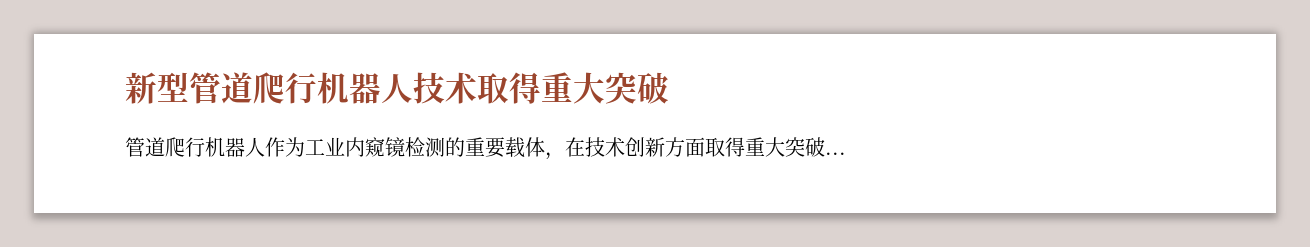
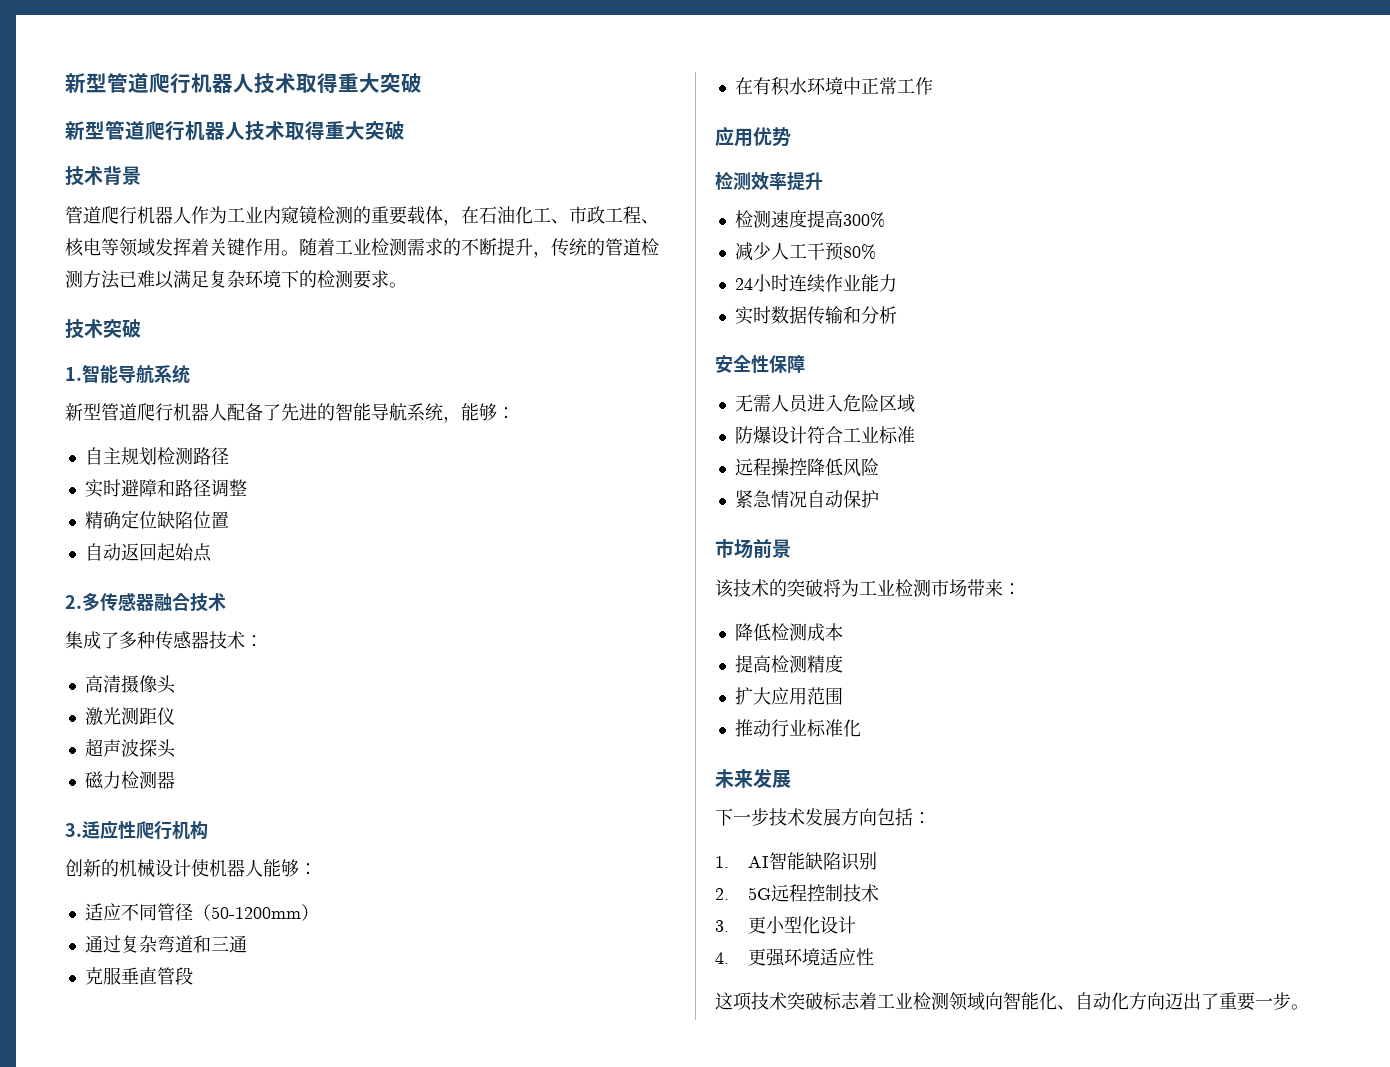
[125,72,669,104] 新型管道爬行机器人技术取得重大突破 -> [65,73,422,94] [65,120,405,141] [65,166,141,186] 新型管道爬行机器人技术取得重大突破 // 新型管道爬行机器人技术取得重大突破 // 技术背景
[585,137,846,157] 技术创新方面取得重大突破... -> [479,206,659,224] [65,237,659,258] [65,270,407,289] [65,319,141,339] [65,364,190,384] [65,403,515,423] [84,447,229,466] [84,479,247,498] [84,510,229,529] [84,543,212,562] [65,592,226,612] [65,631,263,650] [84,675,176,694] [84,707,175,726] [84,738,176,758] [84,771,175,790] [65,820,208,840] [65,859,317,878] [84,903,319,921] [84,935,247,953] [84,967,193,985] [734,77,933,96] [715,126,791,147] [715,171,823,191] [734,210,885,228] [734,242,876,261] [734,274,897,293] [734,306,897,325] [715,355,805,373] [734,394,915,413] [734,426,915,444] [734,458,879,477] [734,490,879,508] [715,539,791,559] [715,579,1021,598] [734,623,843,641] [734,655,843,673] [734,687,843,705] [734,719,861,737] [715,768,791,788] [715,808,931,826] [715,852,877,871] [715,884,879,902] [715,916,856,934] [715,948,874,967] [715,992,1309,1011] 石油化工、市政工程、核电等领域发挥着关键作用。随着工业检测需求的不断提升，传统的管道检测方法已难以满足复杂环境下的检测要求。 // 技术突破 // 1.智能导航系统 // 新型管道爬行机器人配备了先进的智能导航系统，能够： // 自主规划检测路径 // 实时避障和路径调整 // 精确定位缺陷位置 // 自动返回起始点 // 2.多传感器融合技术 // 集成了多种传感器技术： // 高清摄像头 // 激光测距仪 // 超声波探头 // 磁力检测器 // 3.适应性爬行机构 // 创新的机械设计使机器人能够： // 适应不同管径（50-1200mm） // 通过复杂弯道和三通 // 克服垂直管段 // 在有积水环境中正常工作 // 应用优势 // 检测效率提升 // 检测速度提高300% // 减少人工干预80% // 24小时连续作业能力 // 实时数据传输和分析 // 安全性保障 // 无需人员进入危险区域 // 防爆设计符合工业标准 // 远程操控降低风险 // 紧急情况自动保护 // 市场前景 // 该技术的突破将为工业检测市场带来： // 降低检测成本 // 提高检测精度 // 扩大应用范围 // 推动行业标准化 // 未来发展 // 下一步技术发展方向包括： // 1. AI智能缺陷识别 // 2. 5G远程控制技术 // 3.更小型化设计 // 4.更强环境适应性 // 这项技术突破标志着工业检测领域向智能化、自动化方向迈出了重要一步。

